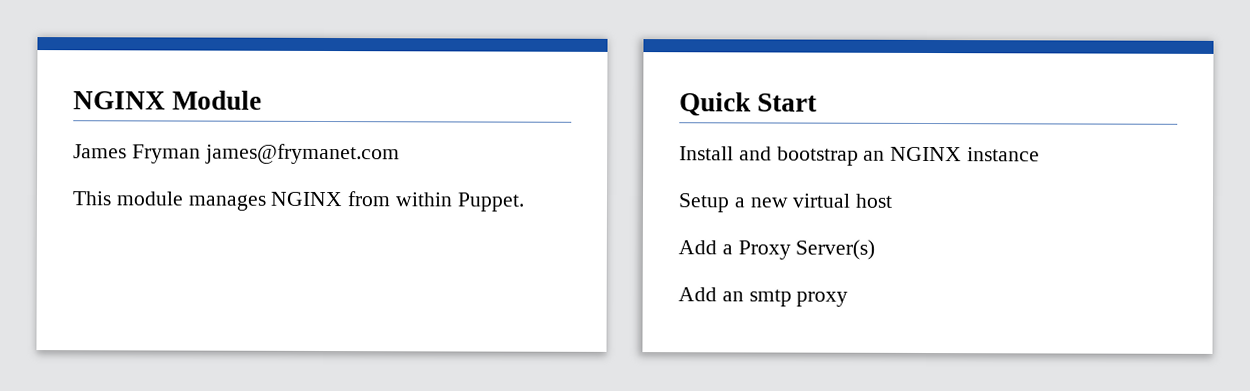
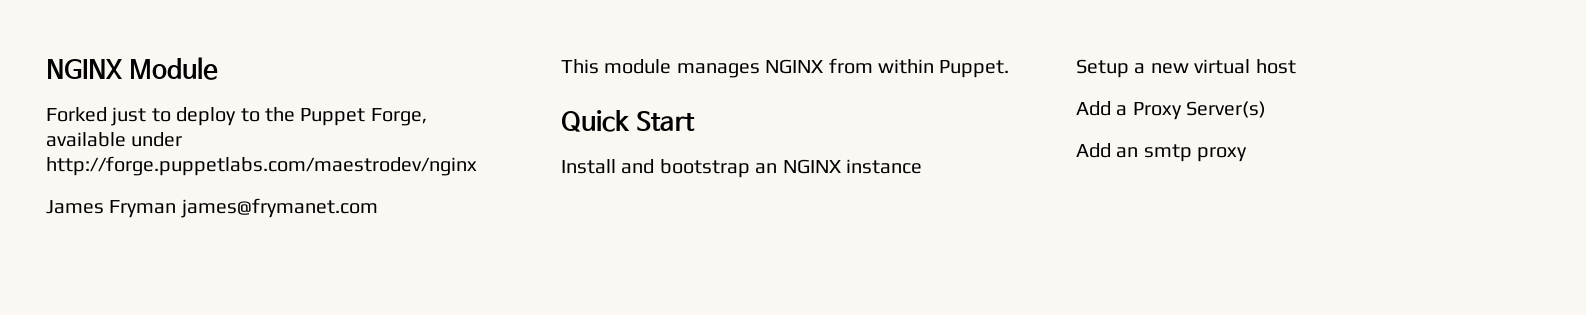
(263, 100) none -> [46,107,427,126] [46,132,183,147] [46,156,477,176] // Forked just to deploy to the Puppet Forge, available under http://forge.puppetlabs.com/maestrodev/nginx

